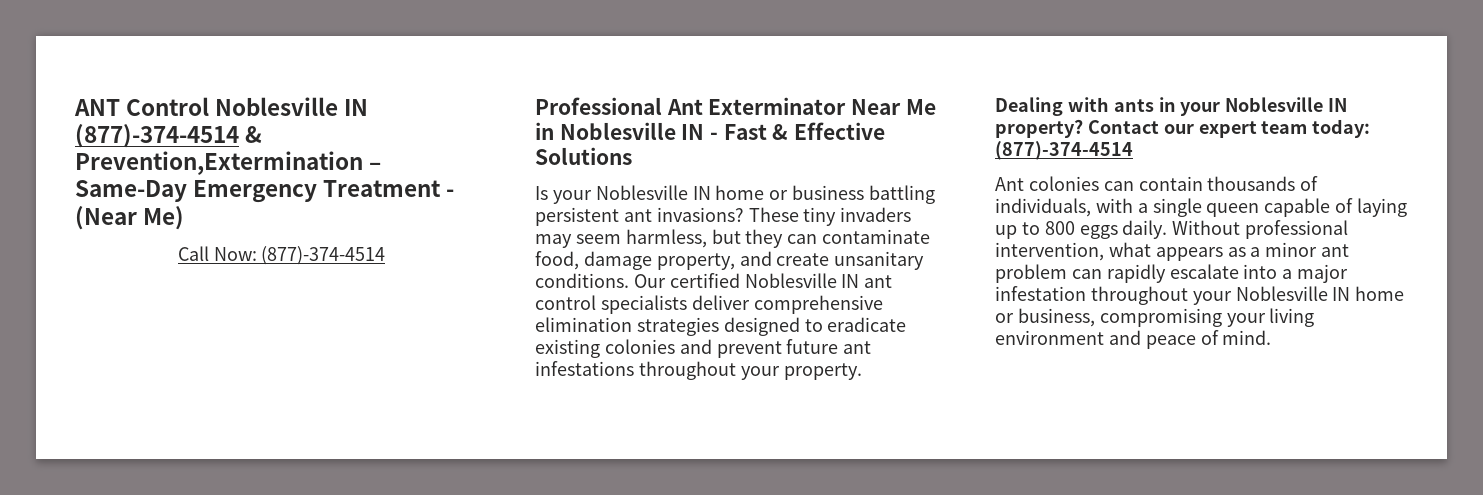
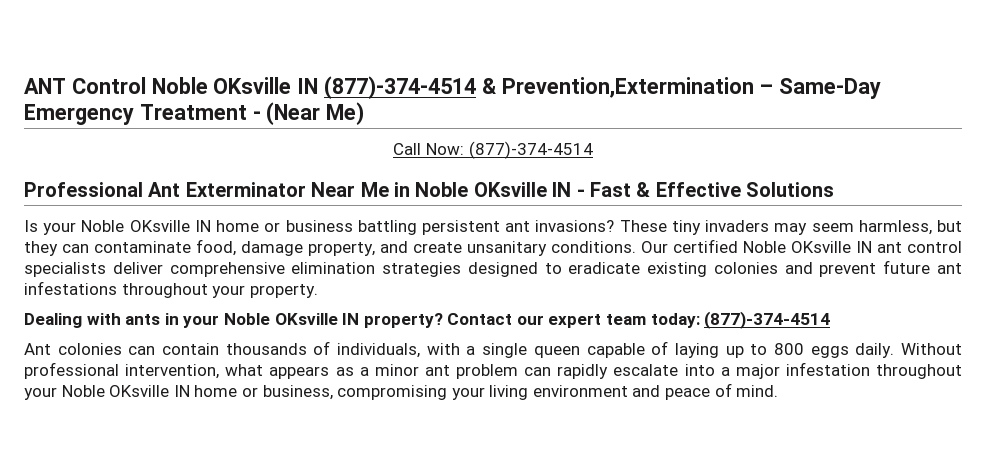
[215,97,339,116] Noblesville -> [151,77,292,94] Noble OKsville
[559,122,676,140] Noblesville -> [415,182,547,197] Noble OKsville
[595,185,688,200] Noblesville -> [81,220,190,232] Noble OKsville
[744,273,837,288] Noblesville -> [743,241,851,253] Noble OKsville
[1225,97,1324,112] Noblesville -> [223,313,338,325] Noble OKsville
[1235,286,1328,301] Noblesville -> [61,385,170,397] Noble OKsville

